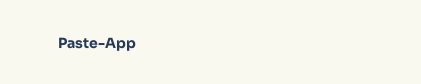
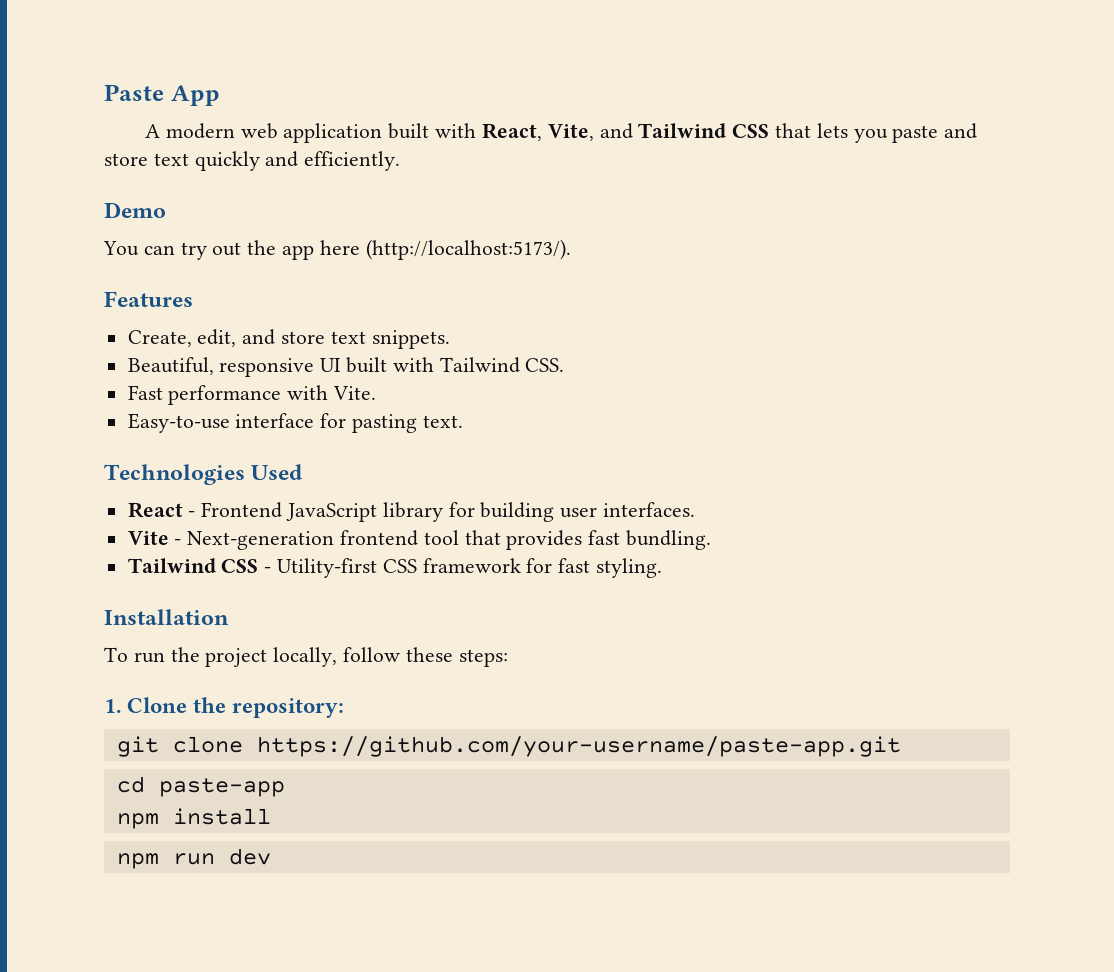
[58,37,136,51] Paste-App -> [104,84,220,106] [145,123,978,143] [104,151,401,171] [104,202,166,218] [103,239,571,260] [104,291,193,307] [127,329,450,349] [127,357,565,377] [127,385,377,405] [127,413,463,433] [104,464,303,485] [127,502,696,522] [127,530,712,550] [127,558,663,578] [104,609,229,625] [104,647,508,667] [104,697,345,718] [116,736,901,757] [116,776,285,797] [116,808,271,829] [116,848,271,869] Paste App // A modern web application built with React, Vite, and Tailwind CSS that lets you paste and store text quickly and efficiently. // Demo // You can try out the app here (http://localhost:5173/). // Features // Create, edit, and store text snippets. // Beautiful, responsive UI built with Tailwind CSS. // Fast performance with Vite. // Easy-to-use interface for pasting text. // Technologies Used // React - Frontend JavaScript library for building user interfaces. // Vite - Next-generation frontend tool that provides fast bundling. // Tailwind CSS - Utility-first CSS framework for fast styling. // Installation // To run the project locally, follow these steps: // 1. Clone the repository: // git clone https://github.com/your-username/paste-app.git // cd paste-app // npm install // npm run dev

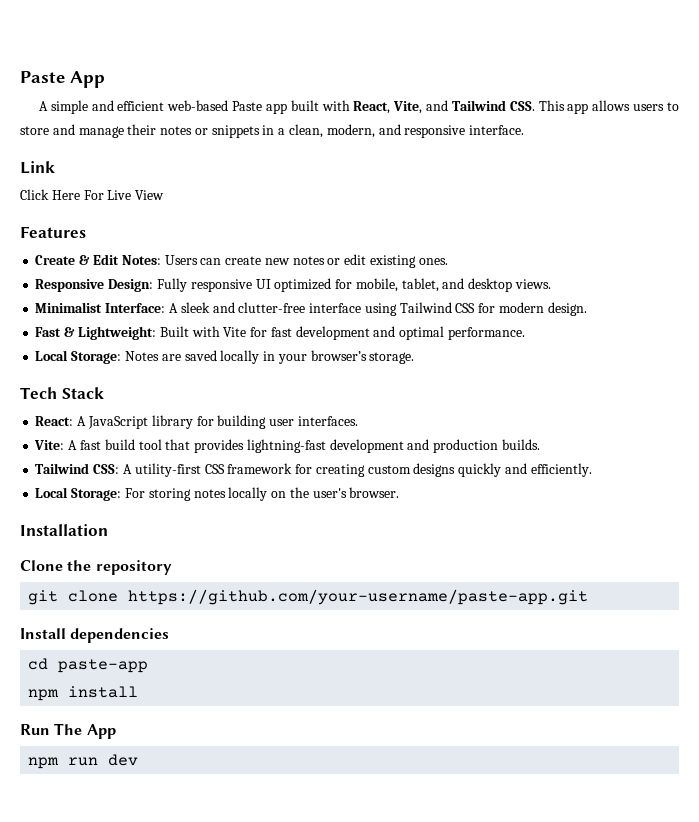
[165,123,383,143] modern web application -> [50,100,287,114] simple and efficient web-based Paste app
[732,123,978,143] [104,151,401,171] [104,202,166,218] [103,239,571,260] [104,291,193,307] [127,329,450,349] [127,357,565,377] [127,385,377,405] [127,413,463,433] [104,464,303,485] [127,502,283,518] CSS that lets you paste and store text quickly and efficiently. // Demo // You can try out the app here (http://localhost:5173/). // Features // Create, edit, and store text snippets. // Beautiful, responsive UI built with Tailwind CSS. // Fast performance with Vite. // Easy-to-use interface for pasting text. // Technologies Used // React - Frontend -> [509,100,679,114] [20,124,525,138] [20,161,55,174] [20,189,165,200] [20,226,86,238] [35,254,448,268] [35,278,551,292] [35,302,587,316] [35,326,525,340] [35,350,415,364] [20,387,104,399] [35,416,87,426] CSS. This app allows users to store and manage their notes or snippets in a clean, modern, and responsive interface. // Link // Click Here For Live View // Features // Create & Edit Notes: Users can create new notes or edit existing ones. // Responsive Design: Fully responsive UI optimized for mobile, tablet, and desktop views. // Minimalist Interface: A sleek and clutter-free interface using Tailwind CSS for modern design. // Fast & Lightweight: Built with Vite for fast development and optimal performance. // Local Storage: Notes are saved locally in your browser’s storage. // Tech Stack // React: A
[127,530,712,550] [127,558,663,578] [104,609,229,625] [104,647,508,667] [104,699,121,713] Vite - Next-generation frontend tool that provides fast bundling. // Tailwind CSS - Utility-first CSS framework for fast styling. // Installation // To run the project locally, follow these steps: // 1. -> [34,439,540,453] [35,463,592,477] [35,487,400,501] [20,524,108,536] Vite: A fast build tool that provides lightning-fast development and production builds. // Tailwind CSS: A utility-first CSS framework for creating custom designs quickly and efficiently. // Local Storage: For storing notes locally on the user's browser. // Installation //
[232,698,345,718] repository: -> [95,560,172,575] repository
(901, 746) none -> [20,628,170,643] // Install dependencies
(271, 816) none -> [20,723,116,739] // Run The App

